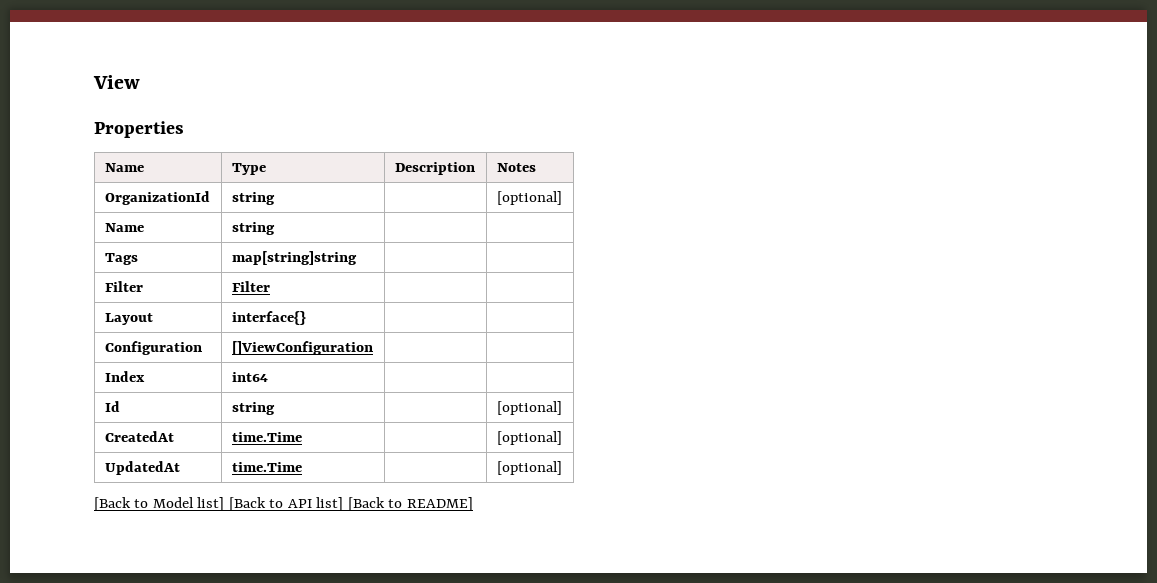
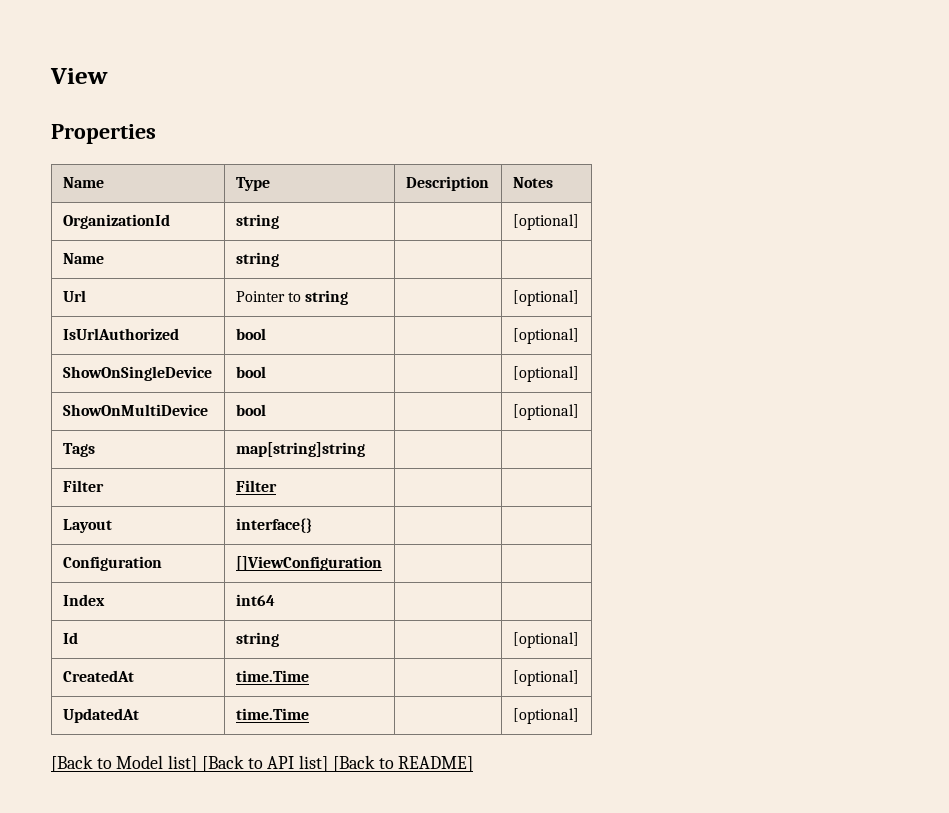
(275, 228) none -> [62,290,86,302] [235,290,349,305] [512,290,579,306] [62,328,179,340] [235,328,266,340] [512,328,579,344] [62,366,212,381] [235,366,266,378] [512,366,579,382] [62,404,208,416] [235,404,266,416] [512,404,579,420] // Url | Pointer to string | | [optional] // IsUrlAuthorized | bool | | [optional] // ShowOnSingleDevice | bool | | [optional] // ShowOnMultiDevice | bool | | [optional]

